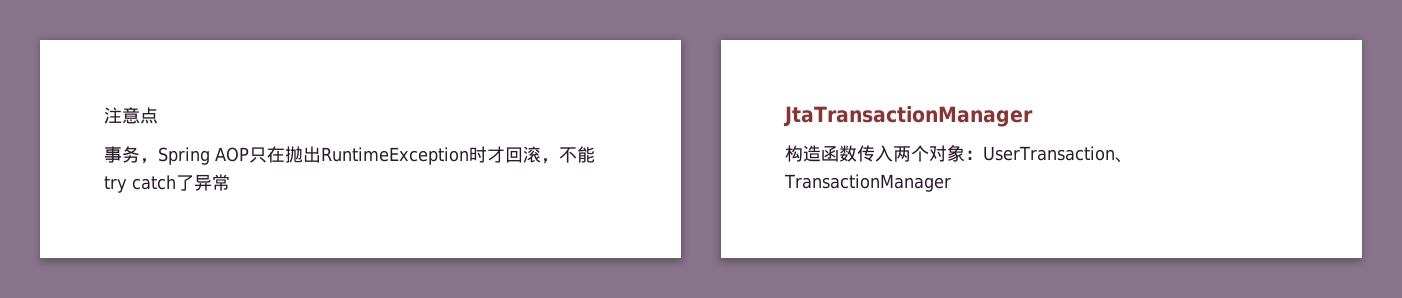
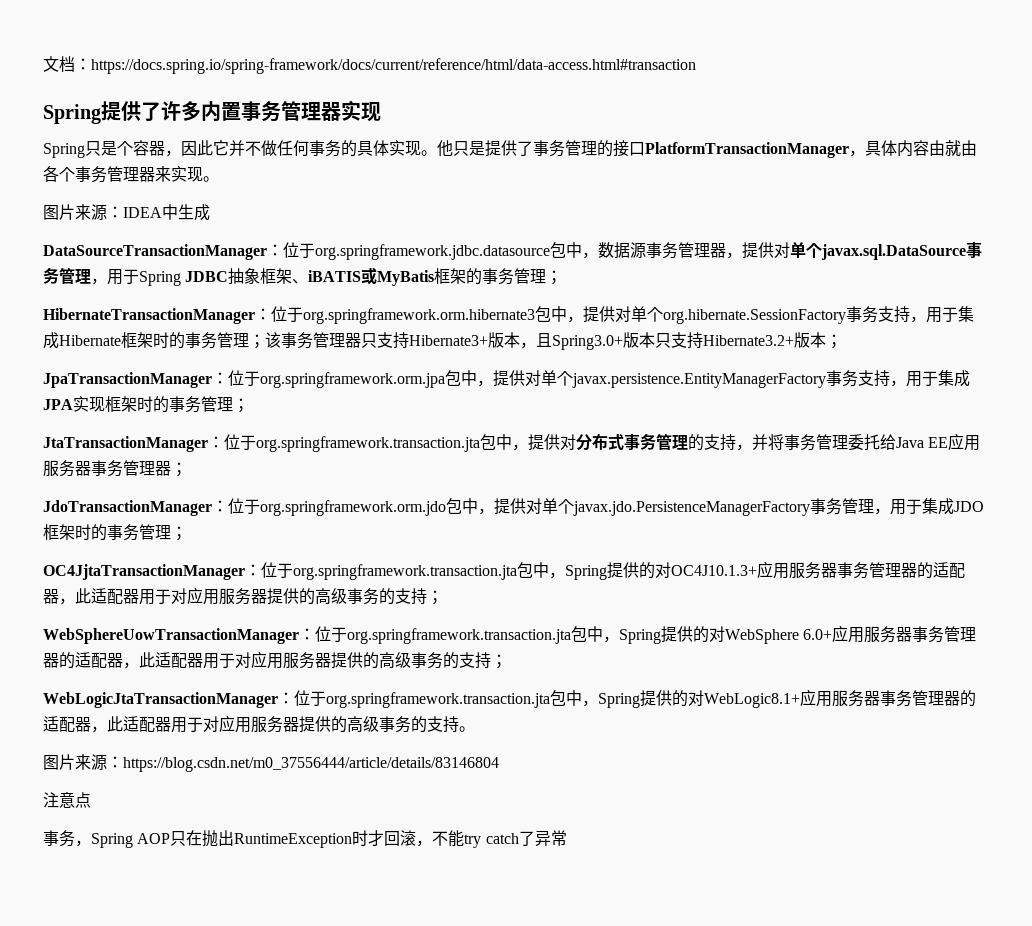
(104, 115) none -> [43,56,696,74] [43,100,381,124] [43,140,977,158] [43,166,219,183] [43,204,210,221] [43,241,982,260] [43,267,563,286] [43,306,974,324] [43,332,842,350] [43,370,970,388] [43,396,249,413] [43,433,981,452] [43,460,187,477] [43,498,984,516] [43,524,187,541] [43,561,965,580] [43,587,443,605] [43,625,977,644] [43,651,507,669] [43,689,976,708] [43,715,475,733] [43,754,499,772] 文档：https://docs.spring.io/spring-framework/docs/current/reference/html/data-access.html#transaction // Spring提供了许多内置事务管理器实现 // Spring只是个容器，因此它并不做任何事务的具体实现。他只是提供了事务管理的接口PlatformTransactionManager，具体内容由就由各个事务管理器来实现。 // 图片来源：IDEA中生成 // DataSourceTransactionManager：位于org.springframework.jdbc.datasource包中，数据源事务管理器，提供对单个javax.sql.DataSource事务管理，用于Spring JDBC抽象框架、iBATIS或MyBatis框架的事务管理； // HibernateTransactionManager：位于org.springframework.orm.hibernate3包中，提供对单个org.hibernate.SessionFactory事务支持，用于集成Hibernate框架时的事务管理；该事务管理器只支持Hibernate3+版本，且Spring3.0+版本只支持Hibernate3.2+版本； // JpaTransactionManager：位于org.springframework.orm.jpa包中，提供对单个javax.persistence.EntityManagerFactory事务支持，用于集成JPA实现框架时的事务管理； // JtaTransactionManager：位于org.springframework.transaction.jta包中，提供对分布式事务管理的支持，并将事务管理委托给Java EE应用服务器事务管理器； // JdoTransactionManager：位于org.springframework.orm.jdo包中，提供对单个javax.jdo.PersistenceManagerFactory事务管理，用于集成JDO框架时的事务管理； // OC4JjtaTransactionManager：位于org.springframework.transaction.jta包中，Spring提供的对OC4J10.1.3+应用服务器事务管理器的适配器，此适配器用于对应用服务器提供的高级事务的支持； // WebSphereUowTransactionManager：位于org.springframework.transaction.jta包中，Spring提供的对WebSphere 6.0+应用服务器事务管理器的适配器，此适配器用于对应用服务器提供的高级事务的支持； // WebLogicJtaTransactionManager：位于org.springframework.transaction.jta包中，Spring提供的对WebLogic8.1+应用服务器事务管理器的适配器，此适配器用于对应用服务器提供的高级事务的支持。 // 图片来源：https://blog.csdn.net/m0_37556444/article/details/83146804 //
[783,106,1033,127] [785,145,1133,163] [784,174,951,192] // JtaTransactionManager // 构造函数传入两个对象：UserTransaction、TransactionManager -> (567, 838) none

